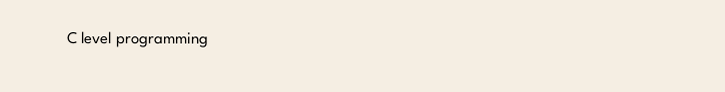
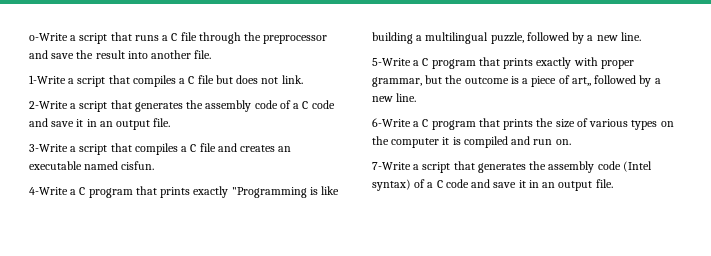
[67,31,209,48] C level programming -> [29,32,328,44] [29,50,212,59] [29,75,303,87] [29,100,335,112] [29,118,171,130] [29,143,292,155] [29,161,155,170] [29,186,340,198] [372,32,641,44] [372,57,634,69] [372,75,661,87] [372,93,417,102] [372,118,674,130] [372,136,571,148] [372,161,652,173] [372,179,613,191] o-Write a script that runs a C file through the preprocessor and save the result into another file. // 1-Write a script that compiles a C file but does not link. // 2-Write a script that generates the assembly code of a C code and save it in an output file. // 3-Write a script that compiles a C file and creates an executable named cisfun. // 4-Write a C program that prints exactly "Programming is like building a multilingual puzzle, followed by a new line. // 5-Write a C program that prints exactly with proper grammar, but the outcome is a piece of art,, followed by a new line. // 6-Write a C program that prints the size of various types on the computer it is compiled and run on. // 7-Write a script that generates the assembly code (Intel syntax) of a C code and save it in an output file.

